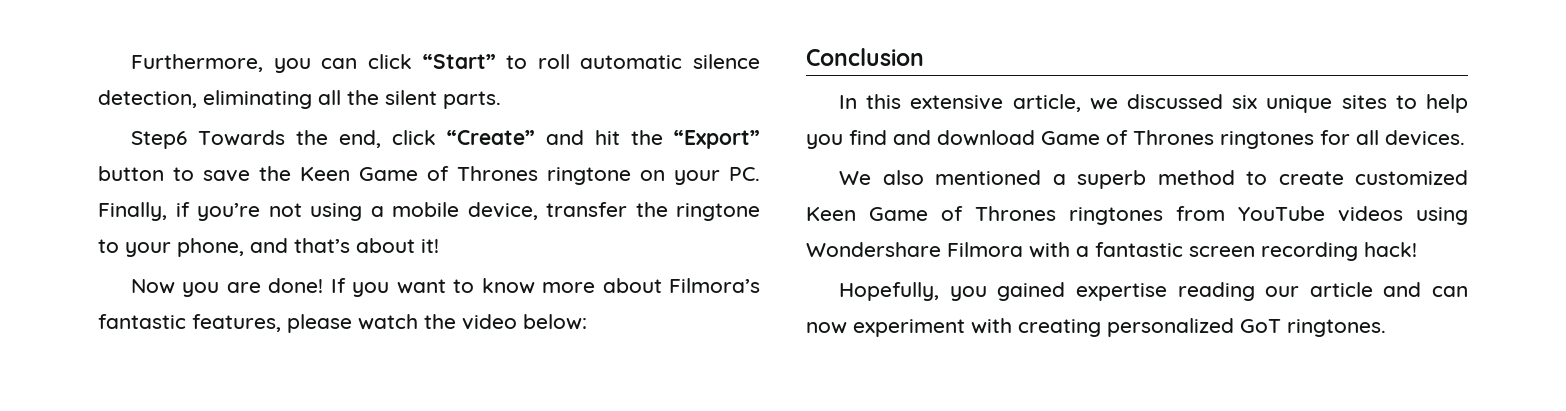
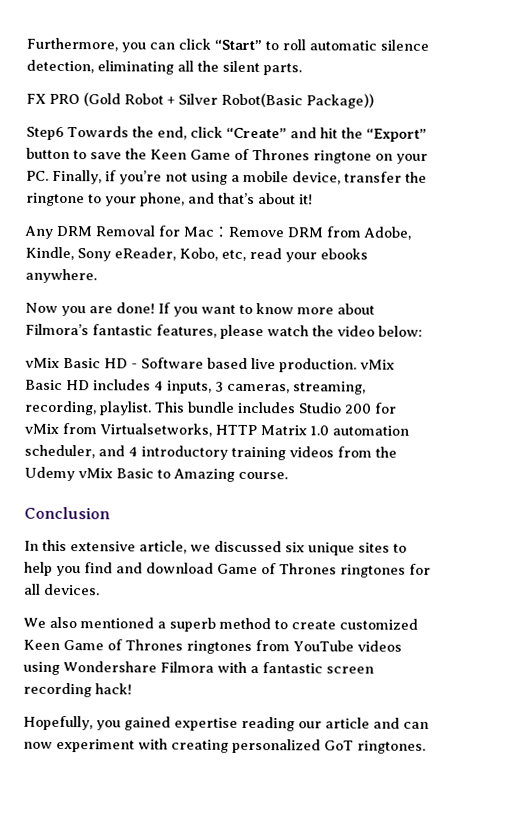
(501, 100) none -> [26,92,374,109] // FX PRO (Gold Robot + Silver Robot(Basic Package))
(439, 246) none -> [24,225,411,240] [25,246,368,263] [25,268,97,284] // Any DRM Removal for Mac：Remove DRM from Adobe, Kindle, Sony eReader, Kobo, etc, read your ebooks anywhere.
(587, 322) none -> [25,357,395,373] [25,379,366,395] [24,400,397,416] [24,423,409,437] [24,444,397,461] [24,466,288,482] // vMix Basic HD - Software based live production. vMix Basic HD includes 4 inputs, 3 cameras, streaming, recording, playlist. This bundle includes Studio 200 for vMix from Virtualsetworks, HTTP Matrix 1.0 automation scheduler, and 4 introductory training videos from the Udemy vMix Basic to Amazing course.

